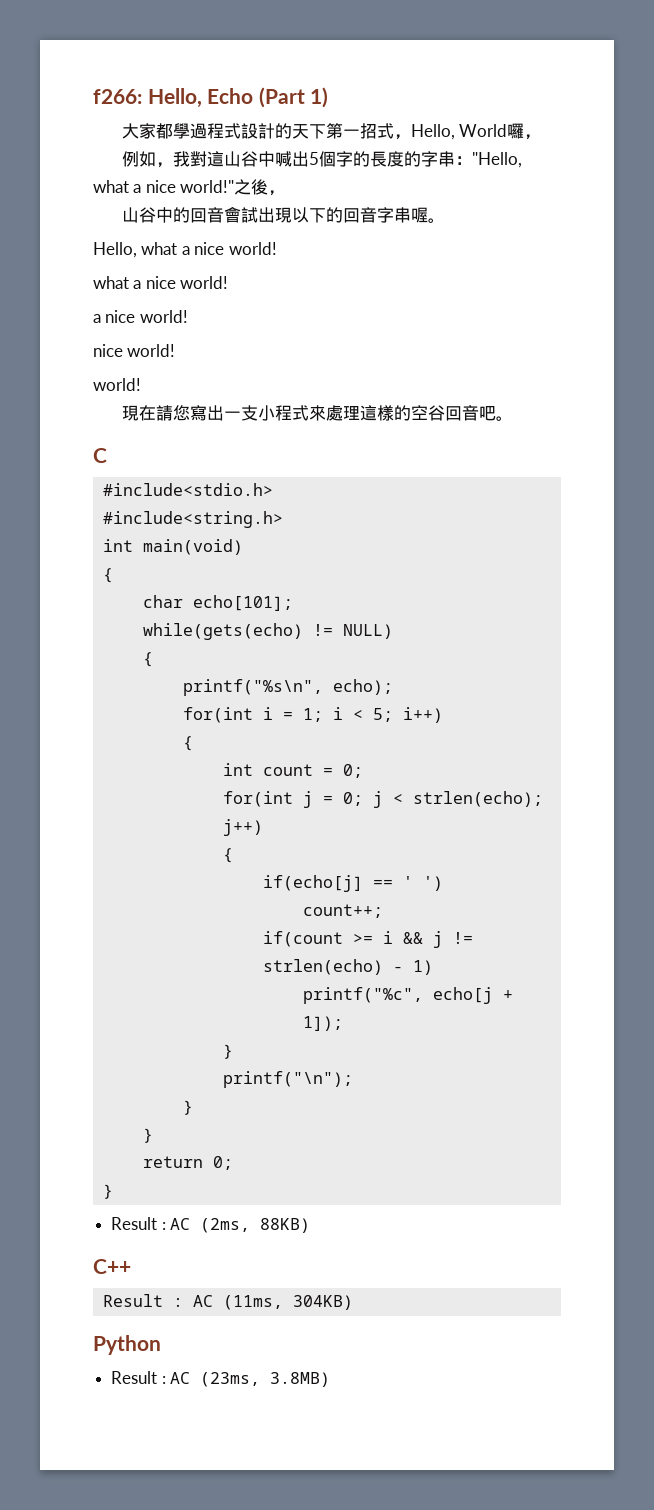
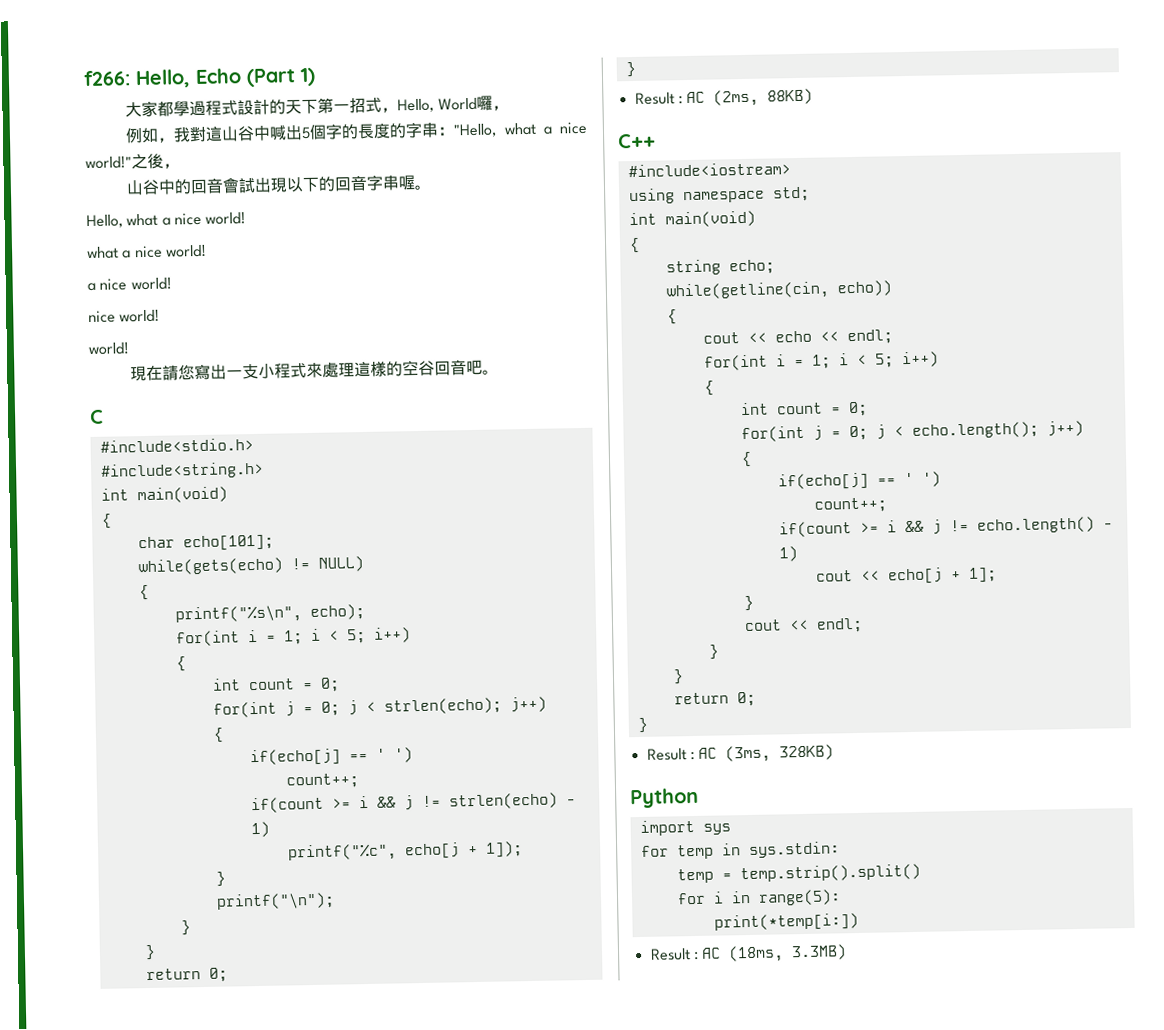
[102,1294,353,1310] [93,1335,161,1355] [111,1371,331,1387] Result : AC (11ms, 304KB) // Python // Result : AC (23ms, 3.8MB) -> [627,162,791,178] [628,186,810,205] [628,210,756,228] [628,237,640,254] [665,259,775,276] [665,280,893,301] [666,309,677,325] [702,329,893,345] [703,351,939,371] [703,380,714,396] [739,401,868,417] [740,420,1084,443] [740,451,752,468] [777,471,941,491] [813,497,887,513] [778,516,1113,538] [778,546,798,562] [815,567,997,585] [743,595,754,612] [743,617,863,633] [708,644,719,660] [672,669,684,685] [673,691,756,707] [637,717,649,734] [646,744,835,763] [630,787,699,809] [639,819,731,836] [640,841,840,860] [676,863,921,884] [676,889,841,906] [713,913,859,932] [649,944,848,963] #include<iostream> // using namespace std; // int main(void) // { // string echo; // while(getline(cin, echo)) // { // cout << echo << endl; // for(int i = 1; i < 5; i++) // { // int count = 0; // for(int j = 0; j < echo.length(); j++) // { // if(echo[j] == ' ') // count++; // if(count >= i && j != echo.length() - 1) // cout << echo[j + 1]; // } // cout << endl; // } // } // return 0; // } // Result : AC (3ms, 328KB) // Python // import sys // for temp in sys.stdin: // temp = temp.strip().split() // for i in range(5): // print(*temp[i:]) // Result : AC (18ms, 3.3MB)

